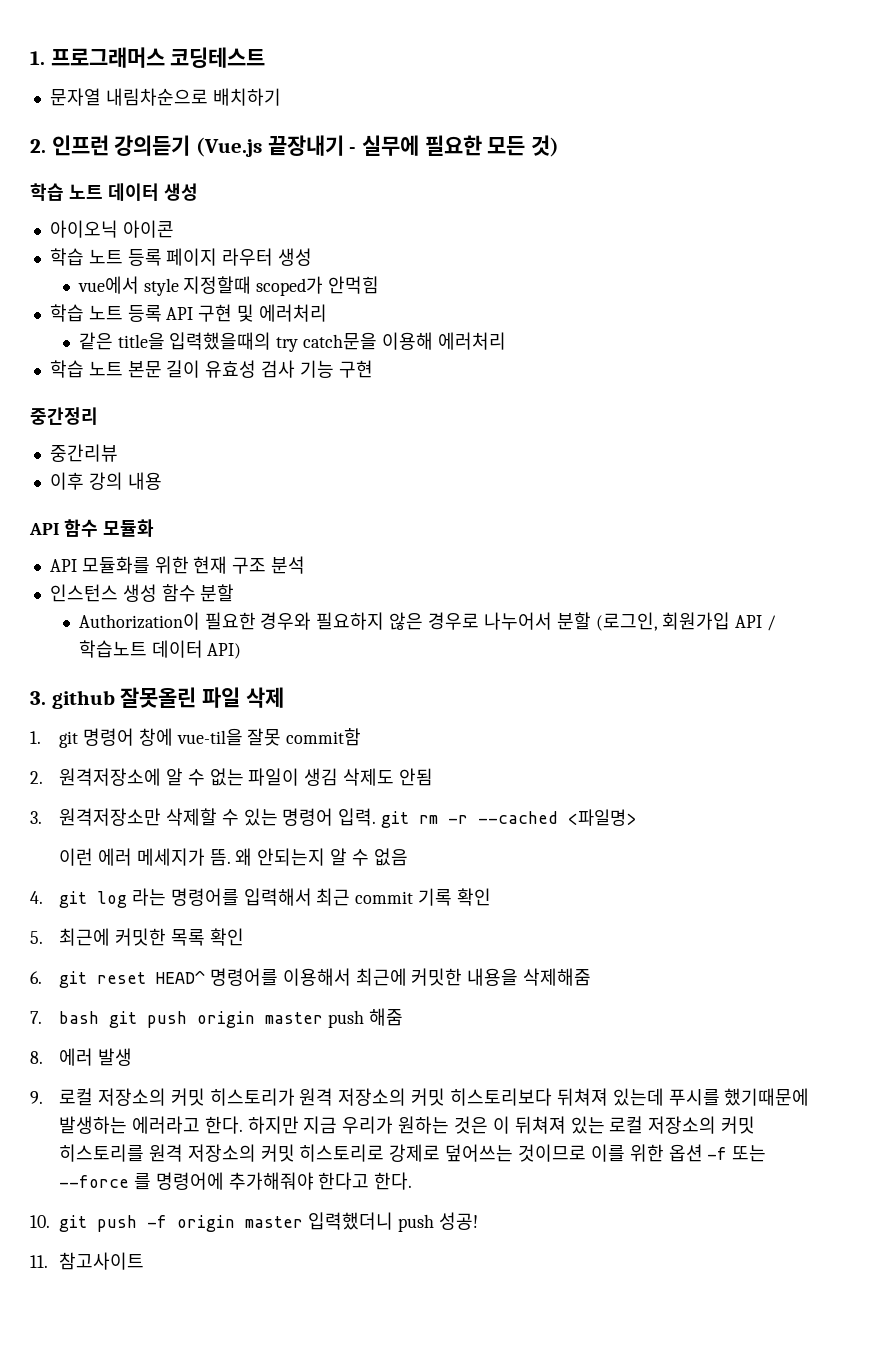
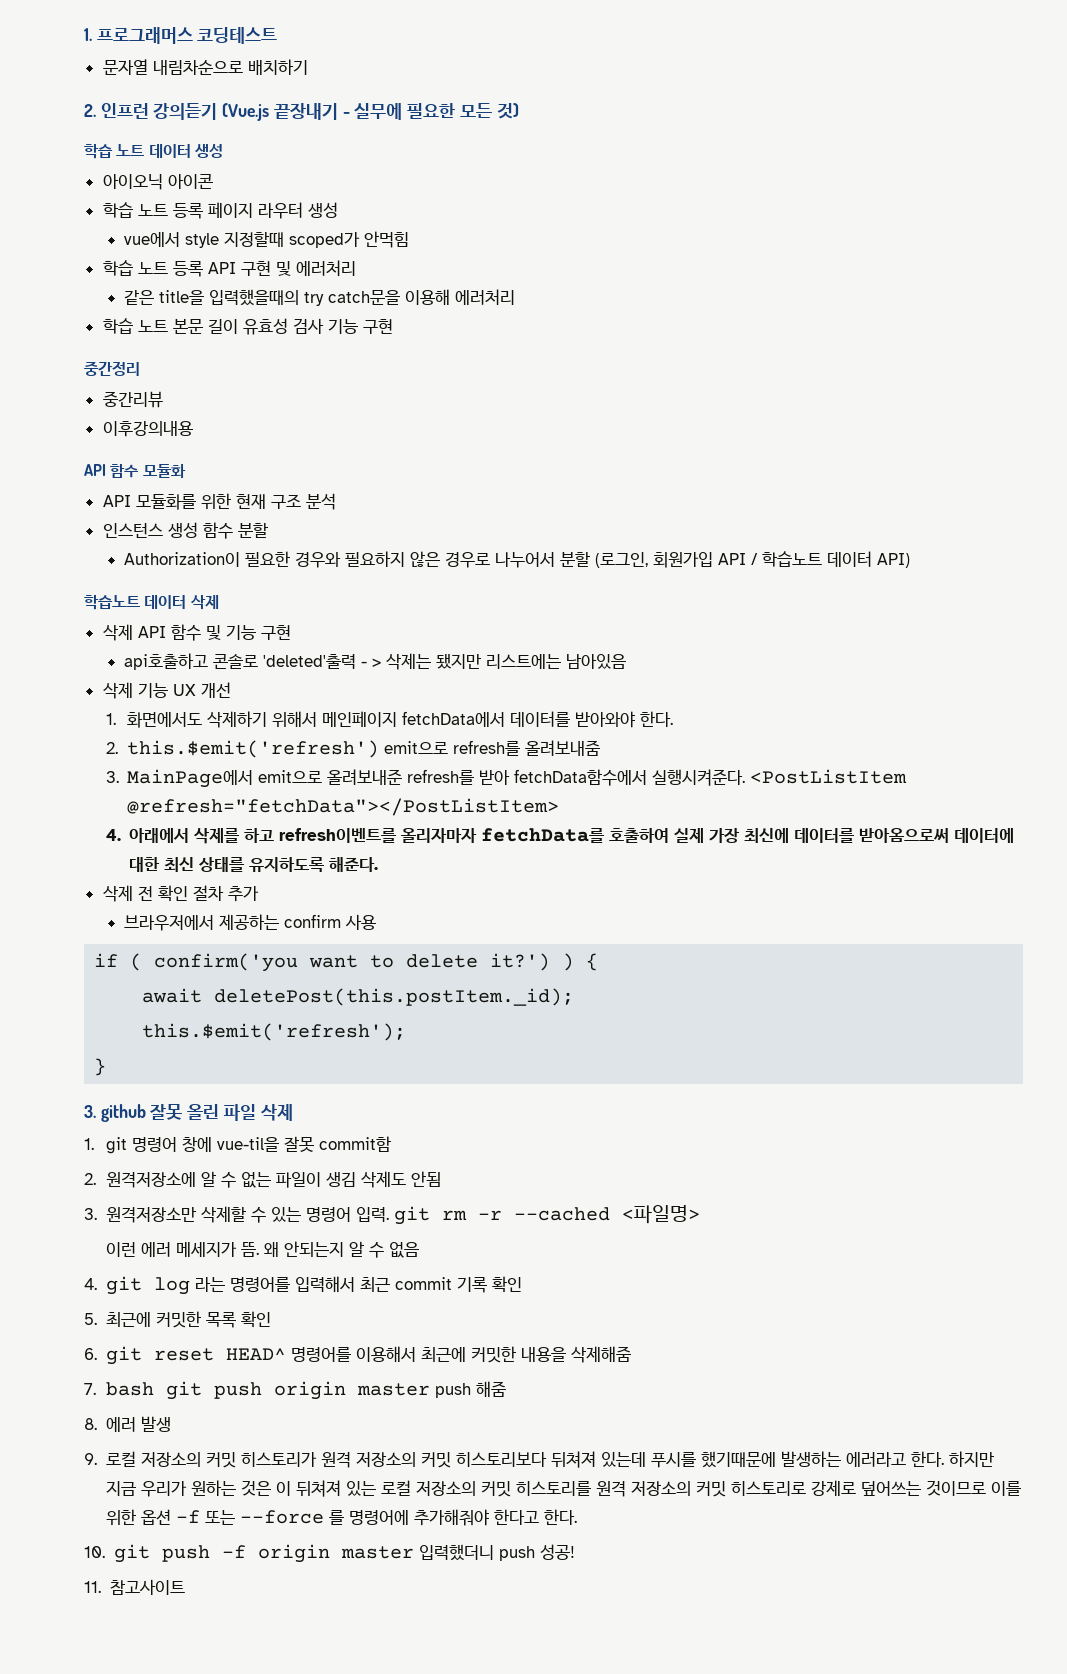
[49,472,162,490] 이후 강의 내용 -> [102,421,193,437] 이후강의내용
(242, 651) none -> [84,595,219,610] [102,624,291,641] [124,653,627,670] [102,682,231,699] [105,711,674,728] [105,740,601,758] [105,769,908,788] [127,798,560,816] [105,828,1015,844] [129,857,379,872] [102,885,259,902] [124,914,377,931] [94,953,599,972] [142,988,575,1006] [142,1023,407,1041] [94,1058,107,1076] // 학습노트 데이터 삭제 // 삭제 API 함수 및 기능 구현 // api호출하고 콘솔로 'deleted'출력 - > 삭제는 됐지만 리스트에는 남아있음 // 삭제 기능 UX 개선 // 1. 화면에서도 삭제하기 위해서 메인페이지 fetchData에서 데이터를 받아와야 한다. // 2. this.$emit('refresh') emit으로 refresh를 올려보내줌 // 3. MainPage에서 emit으로 올려보내준 refresh를 받아 fetchData함수에서 실행시켜준다. <PostListItem @refresh="fetchData"></PostListItem> // 4. 아래에서 삭제를 하고 refresh이벤트를 올리자마자 fetchData를 호출하여 실제 가장 최신에 데이터를 받아옴으로써 데이터에 대한 최신 상태를 유지하도록 해준다. // 삭제 전 확인 절차 추가 // 브라우저에서 제공하는 confirm 사용 // if ( confirm('you want to delete it?') ) { // await deletePost(this.postItem._id); // this.$emit('refresh'); // }
[120,687,197,708] 잘못올린 -> [150,1104,220,1120] 잘못 올린

